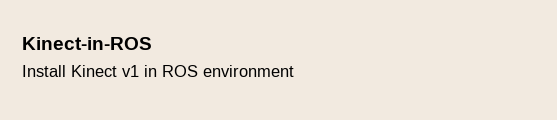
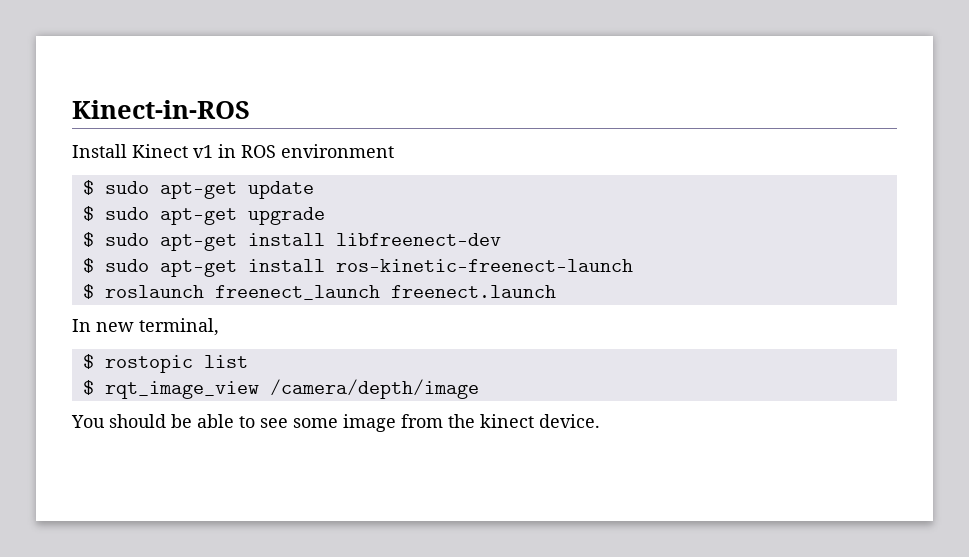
(294, 71) none -> [82,180,314,199] [82,206,325,225] [82,232,501,251] [82,258,633,277] [82,284,556,300] [72,318,219,336] [82,354,248,373] [82,379,479,399] [71,414,600,432] // $ sudo apt-get update // $ sudo apt-get upgrade // $ sudo apt-get install libfreenect-dev // $ sudo apt-get install ros-kinetic-freenect-launch // $ roslaunch freenect_launch freenect.launch // In new terminal, // $ rostopic list // $ rqt_image_view /camera/depth/image // You should be able to see some image from the kinect device.

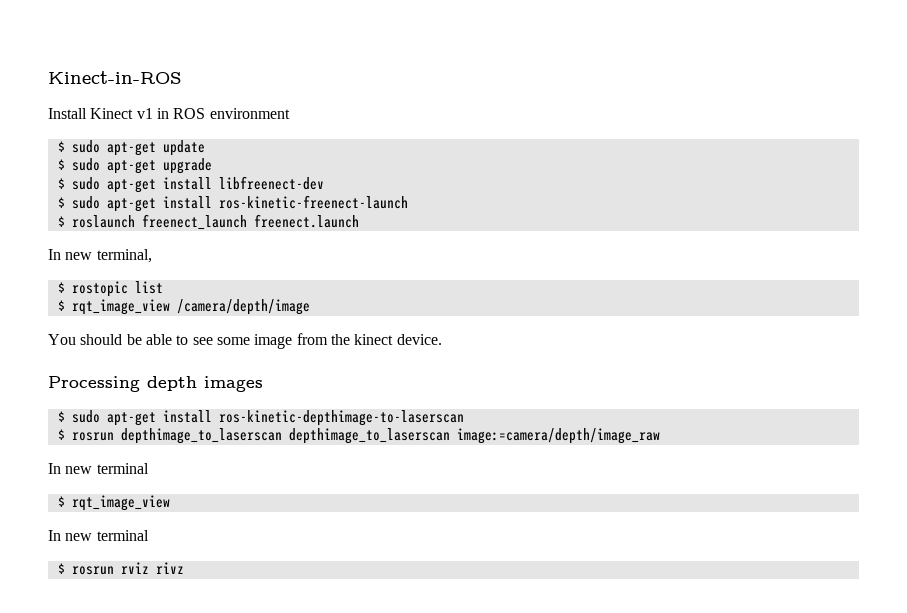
(600, 421) none -> [48,376,263,392] [57,410,464,426] [57,428,660,444] [48,463,149,474] [57,495,170,511] [48,530,149,541] [57,562,184,575] // Processing depth images // $ sudo apt-get install ros-kinetic-depthimage-to-laserscan // $ rosrun depthimage_to_laserscan depthimage_to_laserscan image:=camera/depth/image_raw // In new terminal // $ rqt_image_view // In new terminal // $ rosrun rviz rivz

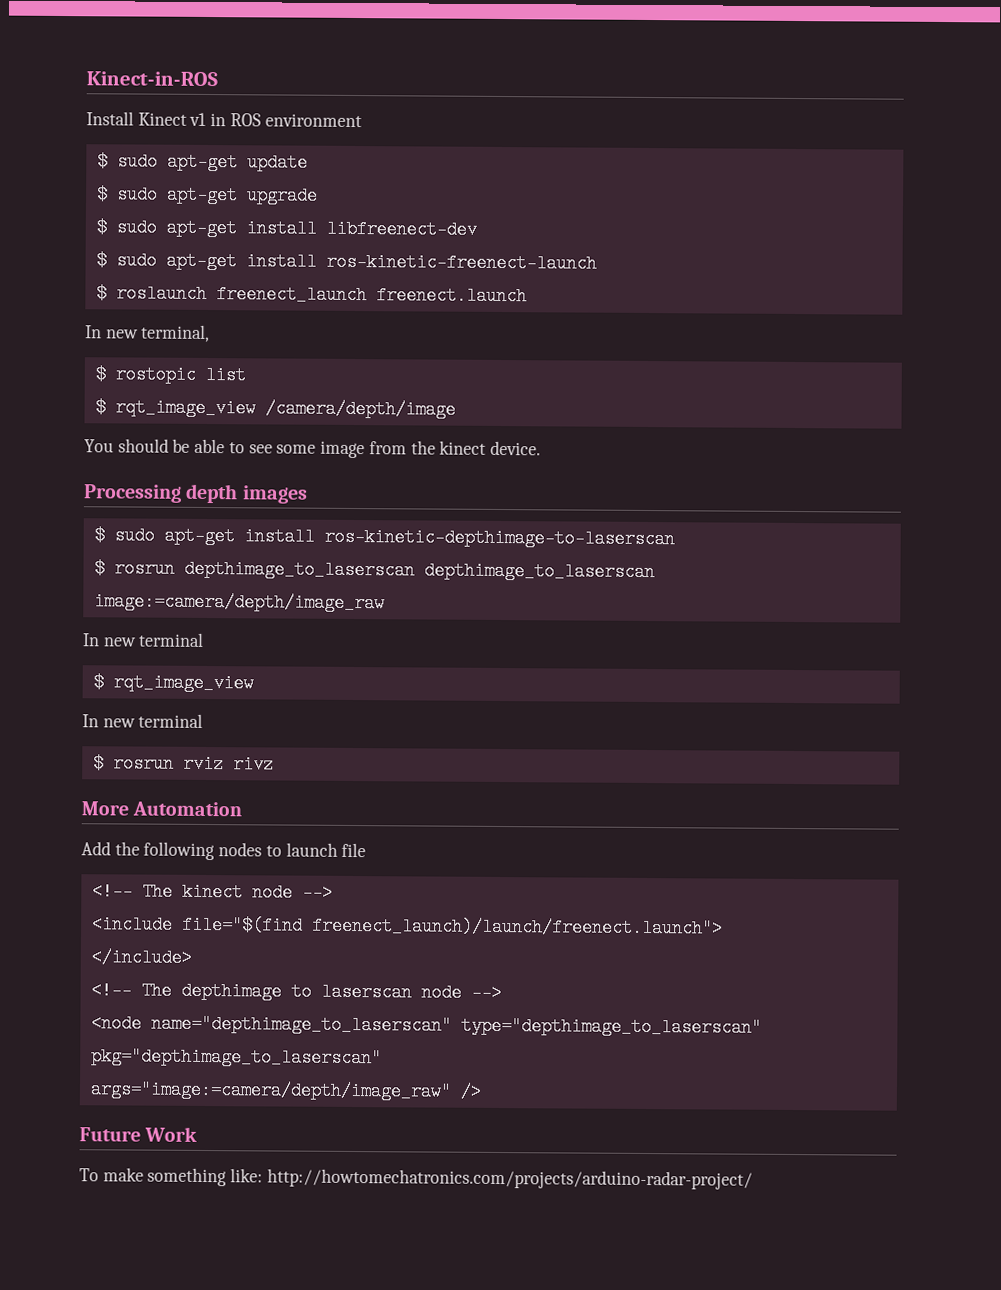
(184, 568) none -> [81,801,243,817] [81,841,367,861] [91,882,333,902] [91,915,723,938] [90,948,192,967] [90,981,502,1003] [90,1014,762,1037] [90,1047,382,1068] [89,1080,482,1101] [79,1126,198,1142] [79,1167,753,1190] // More Automation // Add the following nodes to launch file // <!-- The kinect node --> // <include file="$(find freenect_launch)/launch/freenect.launch"> // </include> // <!-- The depthimage to laserscan node --> // <node name="depthimage_to_laserscan" type="depthimage_to_laserscan" pkg="depthimage_to_laserscan" // args="image:=camera/depth/image_raw" /> // Future Work // To make something like: http://howtomechatronics.com/projects/arduino-radar-project/

